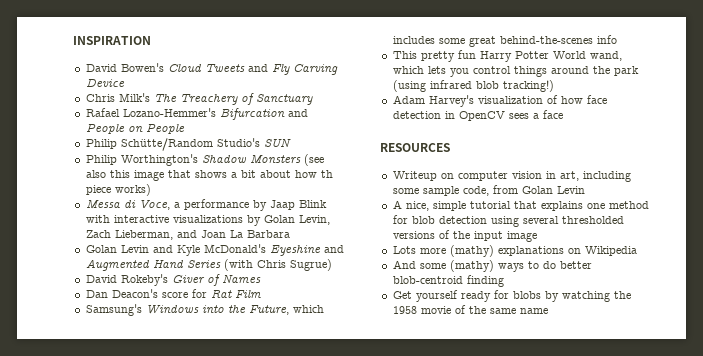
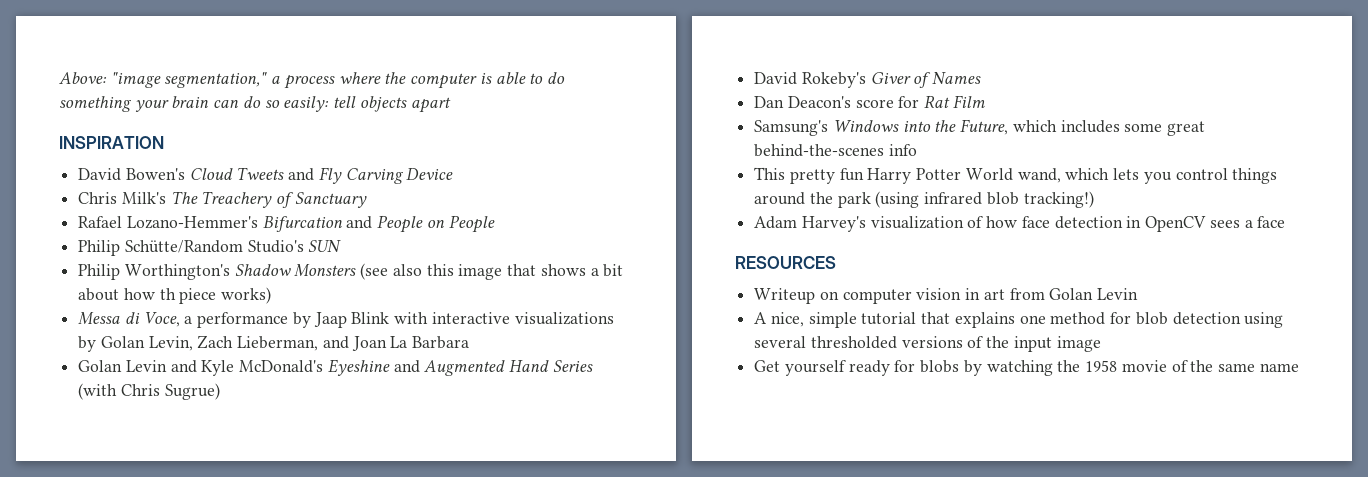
(73, 40) none -> [59,72,565,89] [59,96,451,113] Above: "image segmentation," a process where the computer is able to do something your brain can do so easily: tell objects apart //
[559,171,631,182] [392,186,489,196] art, including some sample code, -> [983,289,1005,300] art
[392,245,637,257] [392,260,592,272] [392,275,504,287] // Lots more (mathy) explanations on Wikipedia // And some (mathy) ways to do better blob-centroid finding -> (1101, 344) none

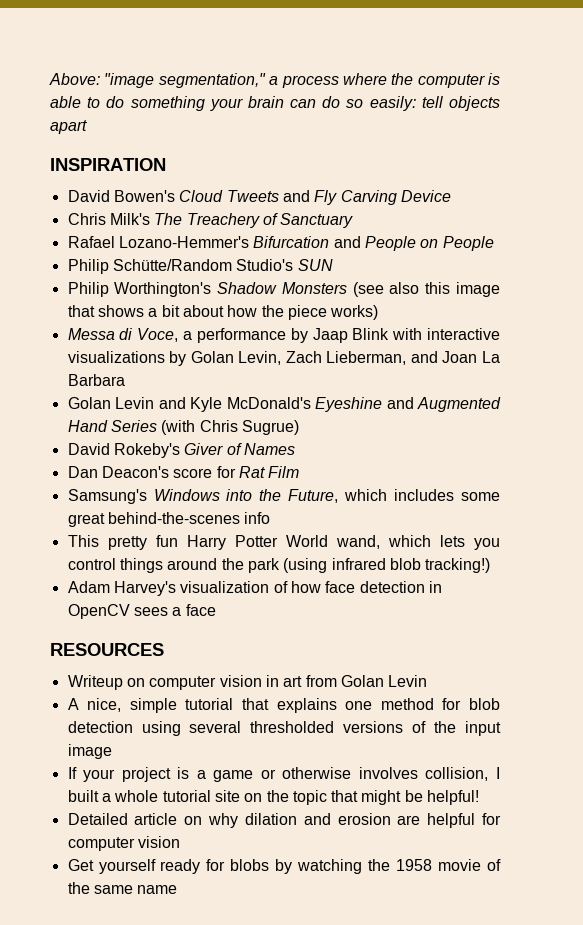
[159,288,176,300] th -> [261,305,284,317] the
(1101, 344) none -> [67,767,501,782] [67,790,480,805] [67,813,501,828] [67,836,180,851] // If your project is a game or otherwise involves collision, I built a whole tutorial site on the topic that might be helpful! // Detailed article on why dilation and erosion are helpful for computer vision

